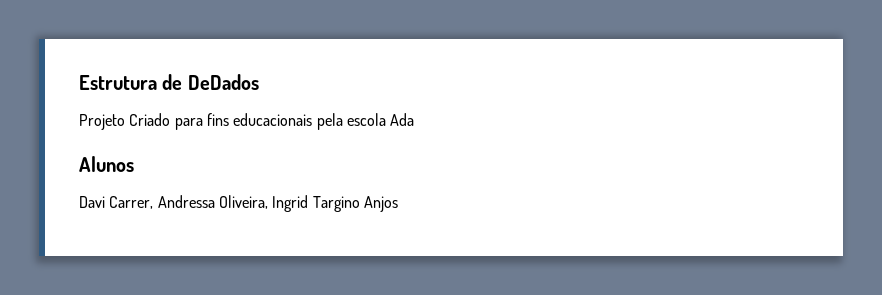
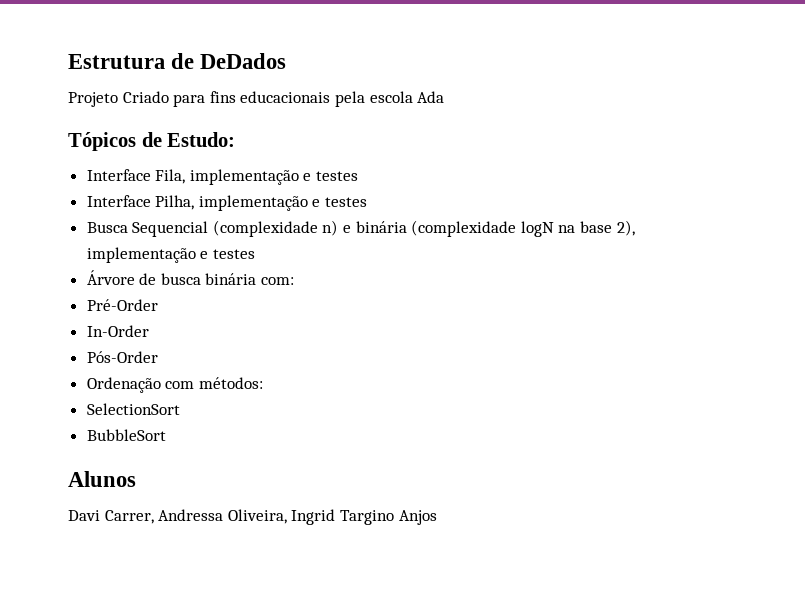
(415, 119) none -> [68,132,236,151] [86,169,359,185] [86,195,368,211] [86,220,635,237] [86,247,255,263] [86,270,295,285] [86,299,158,311] [86,325,149,337] [86,351,158,363] [86,377,263,393] [86,403,180,415] [86,429,166,441] // Tópicos de Estudo: // Interface Fila, implementação e testes // Interface Pilha, implementação e testes // Busca Sequencial (complexidade n) e binária (complexidade logN na base 2), implementação e testes // Árvore de busca binária com: // Pré-Order // In-Order // Pós-Order // Ordenação com métodos: // SelectionSort // BubbleSort

